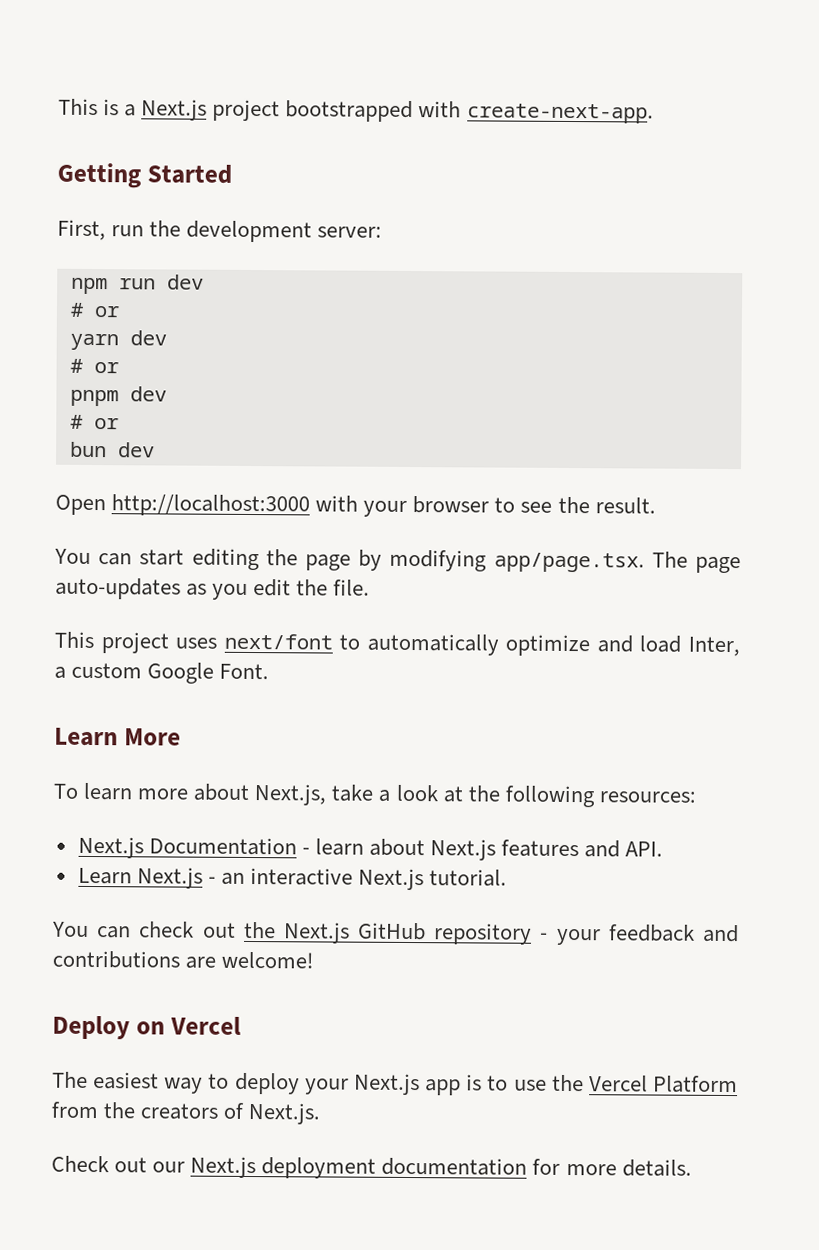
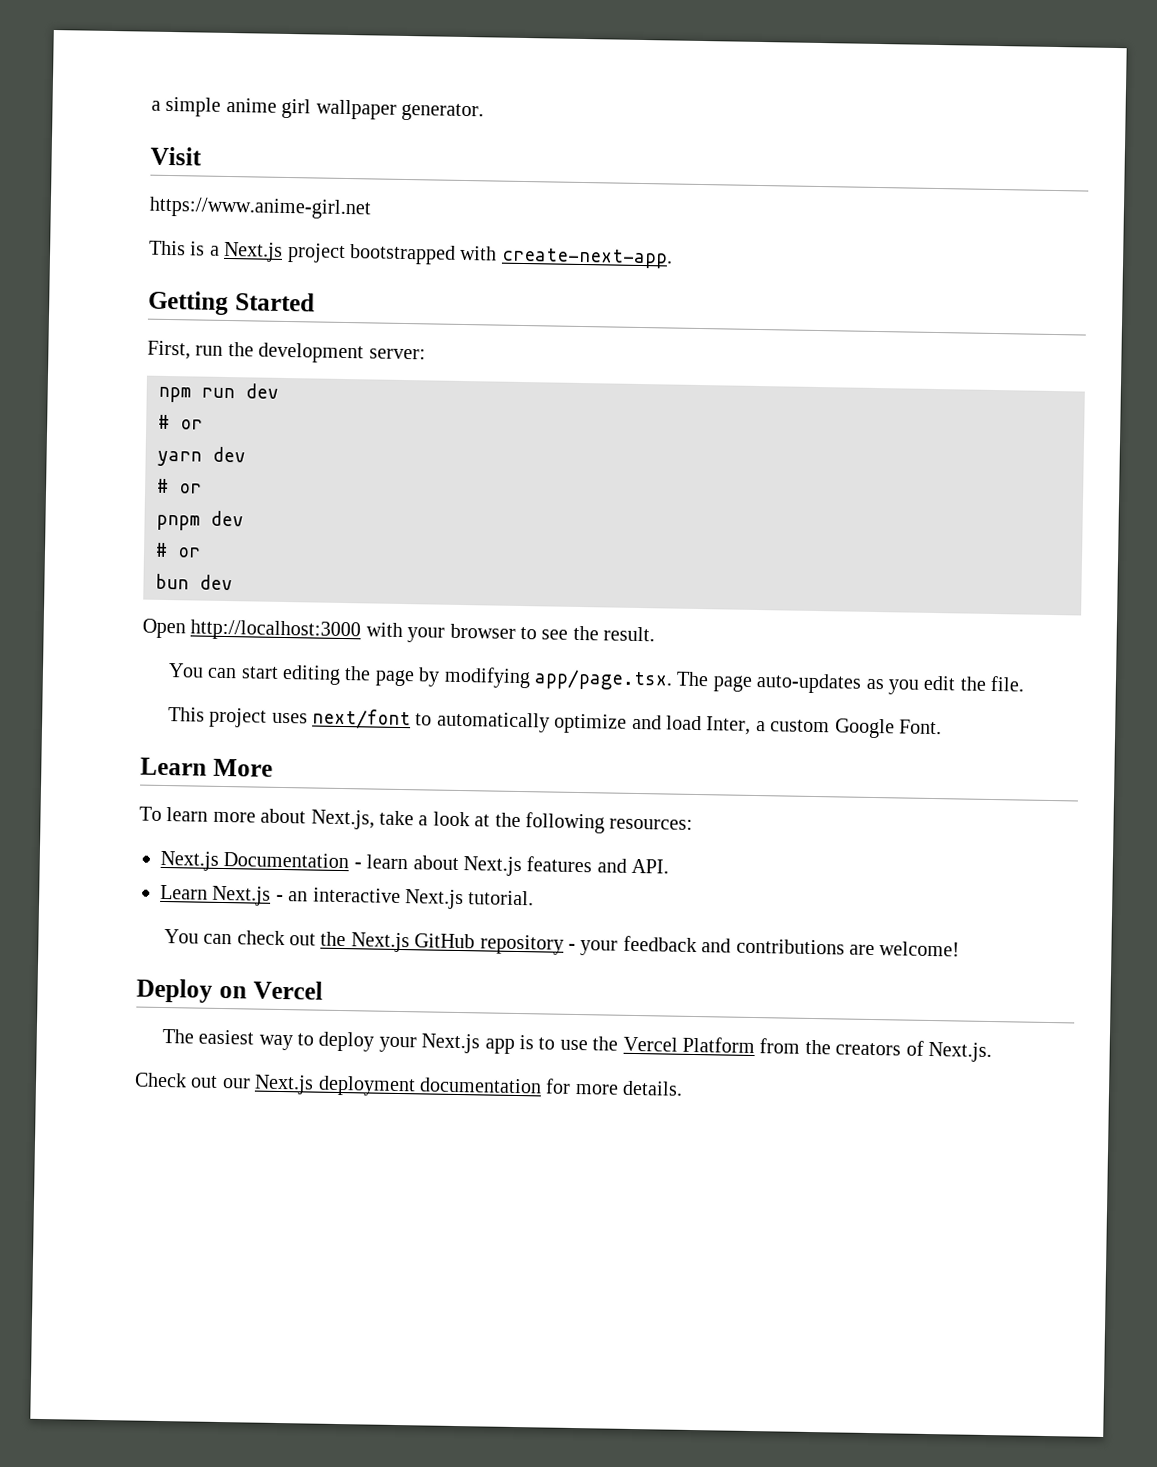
(58, 107) none -> [151,96,484,122] [150,146,202,166] [149,196,371,220] a simple anime girl wallpaper generator. // Visit // https://www.anime-girl.net //

